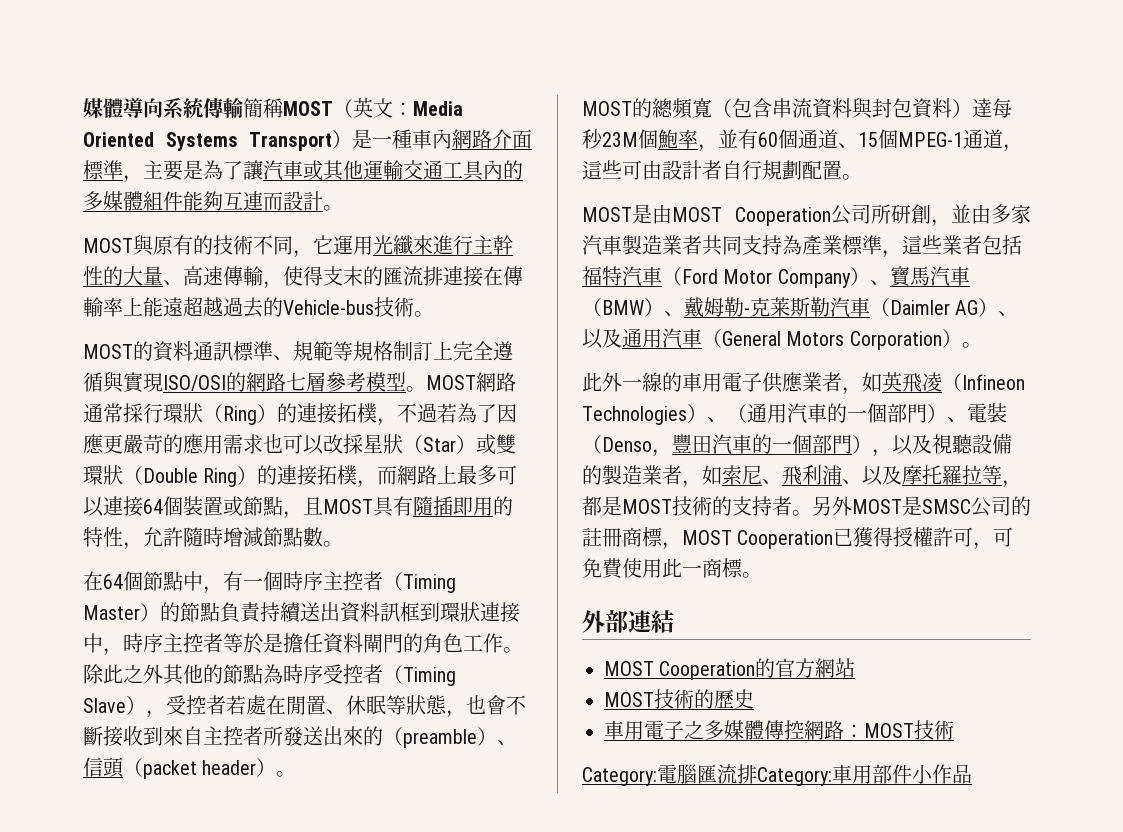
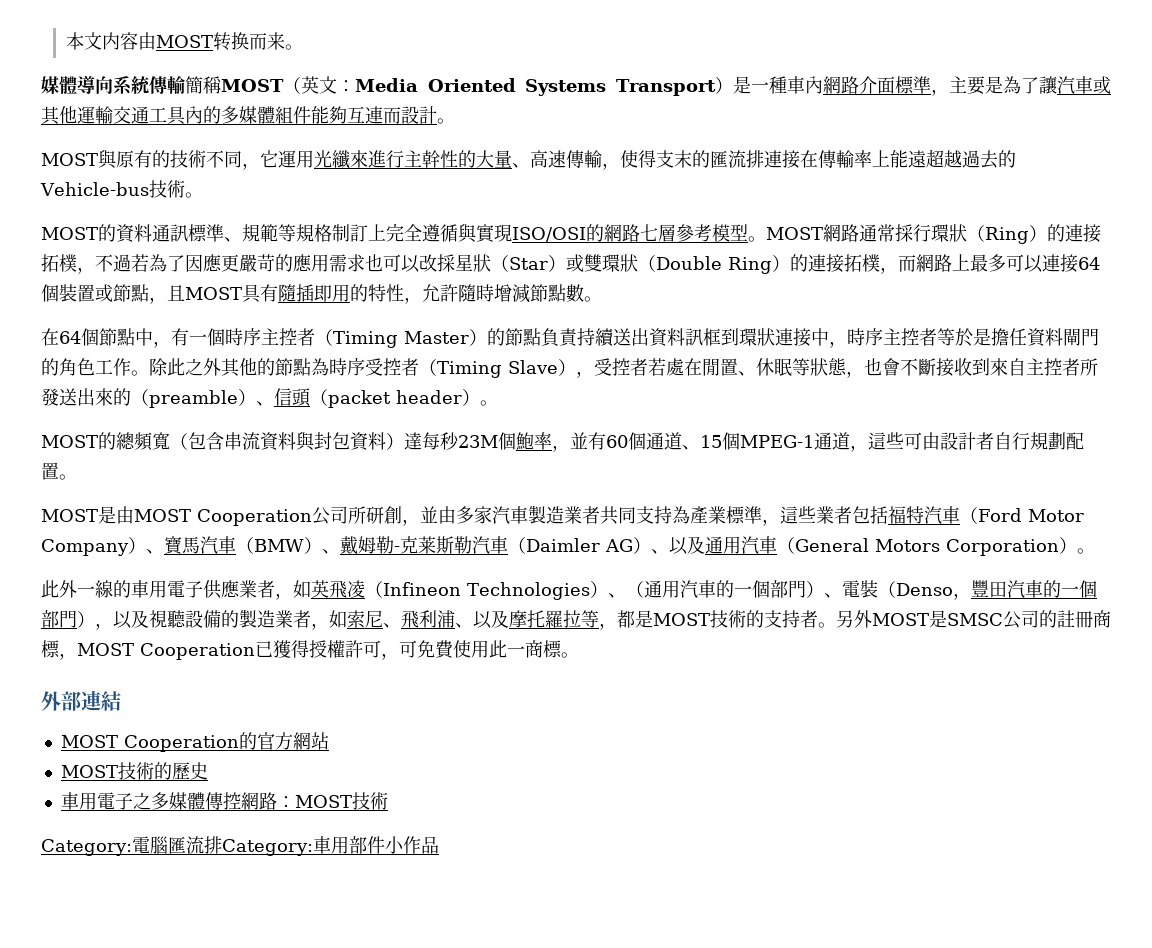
(83, 108) none -> [65,32,303,51] 本文内容由MOST转换而来。 //

